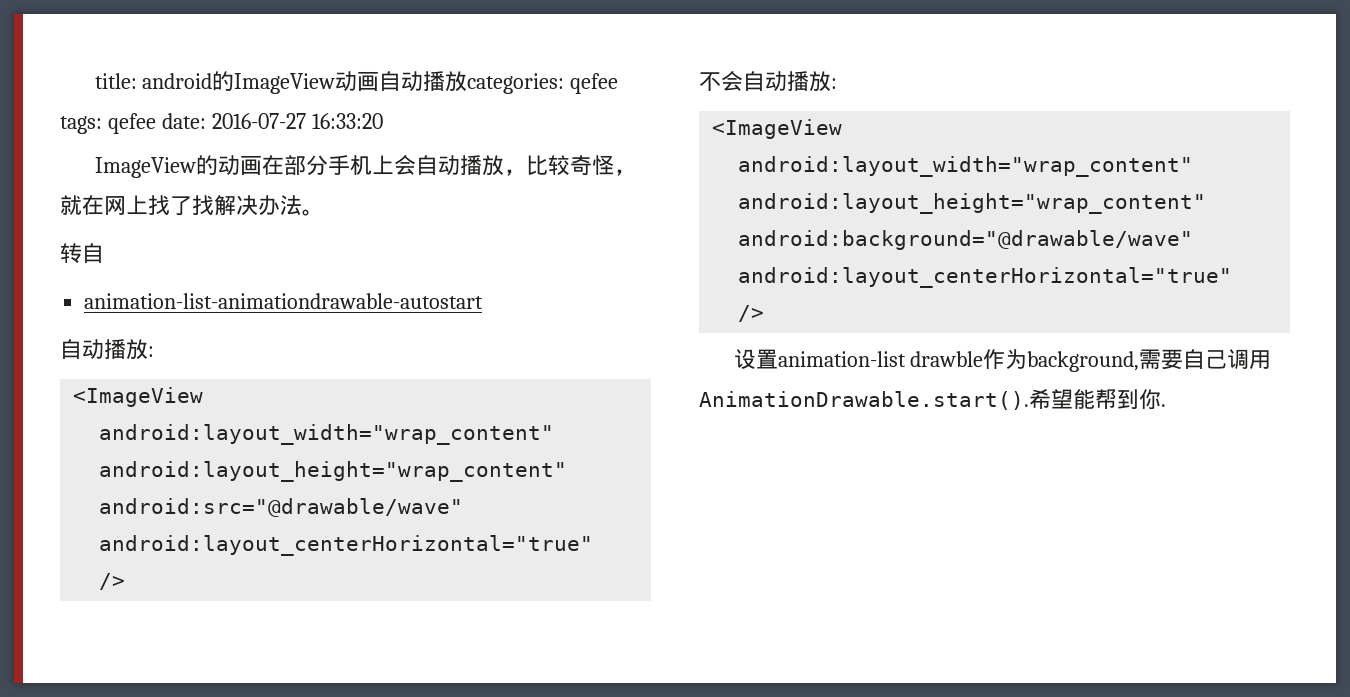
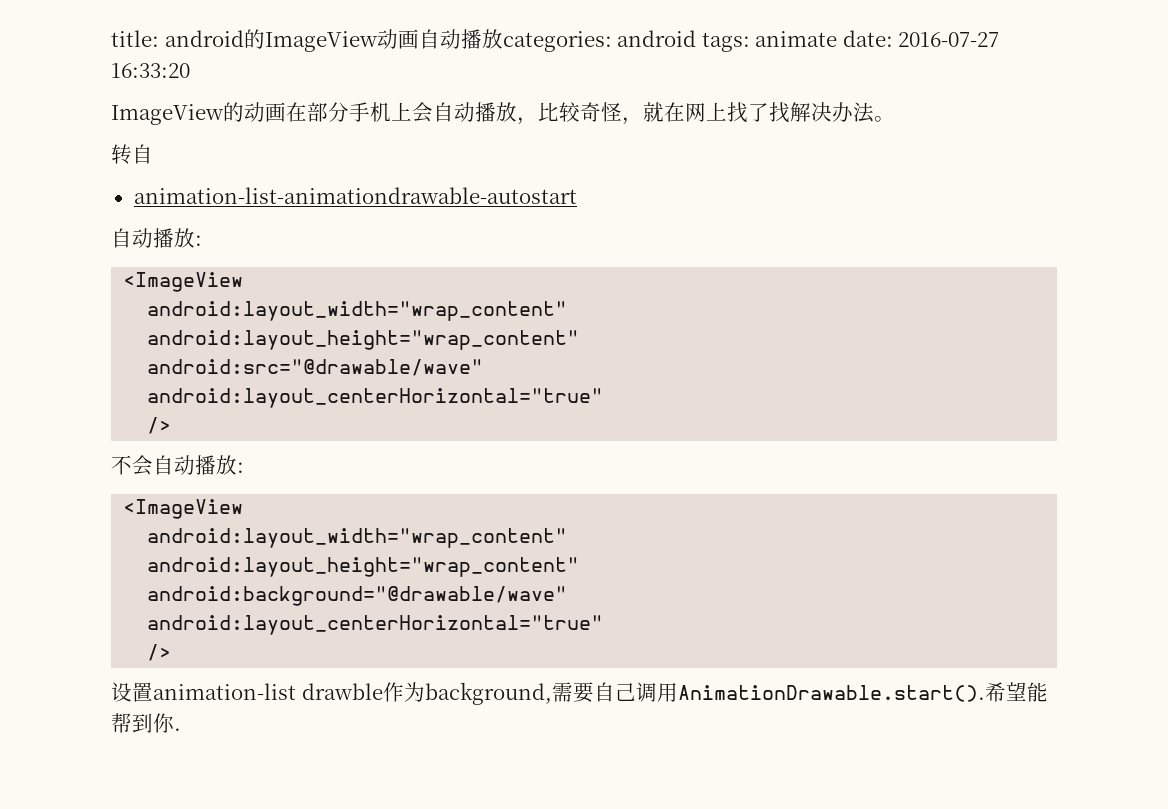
[570,73,619,94] [60,113,156,134] qefee tags: qefee -> [617,30,838,52] android tags: animate

